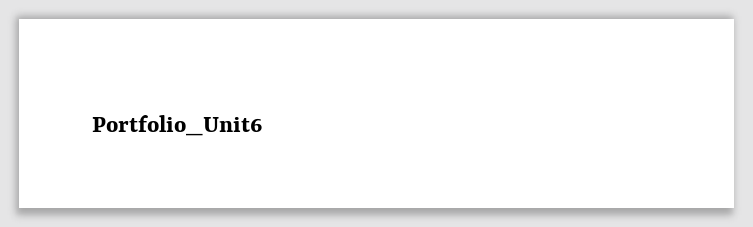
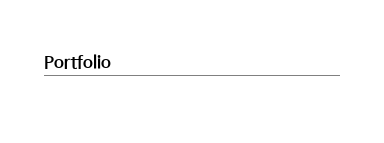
[92,115,262,136] Portfolio_Unit6 -> [44,54,111,69] Portfolio

